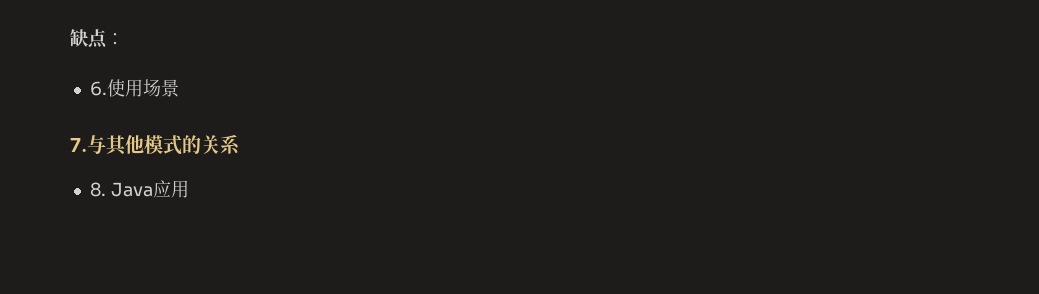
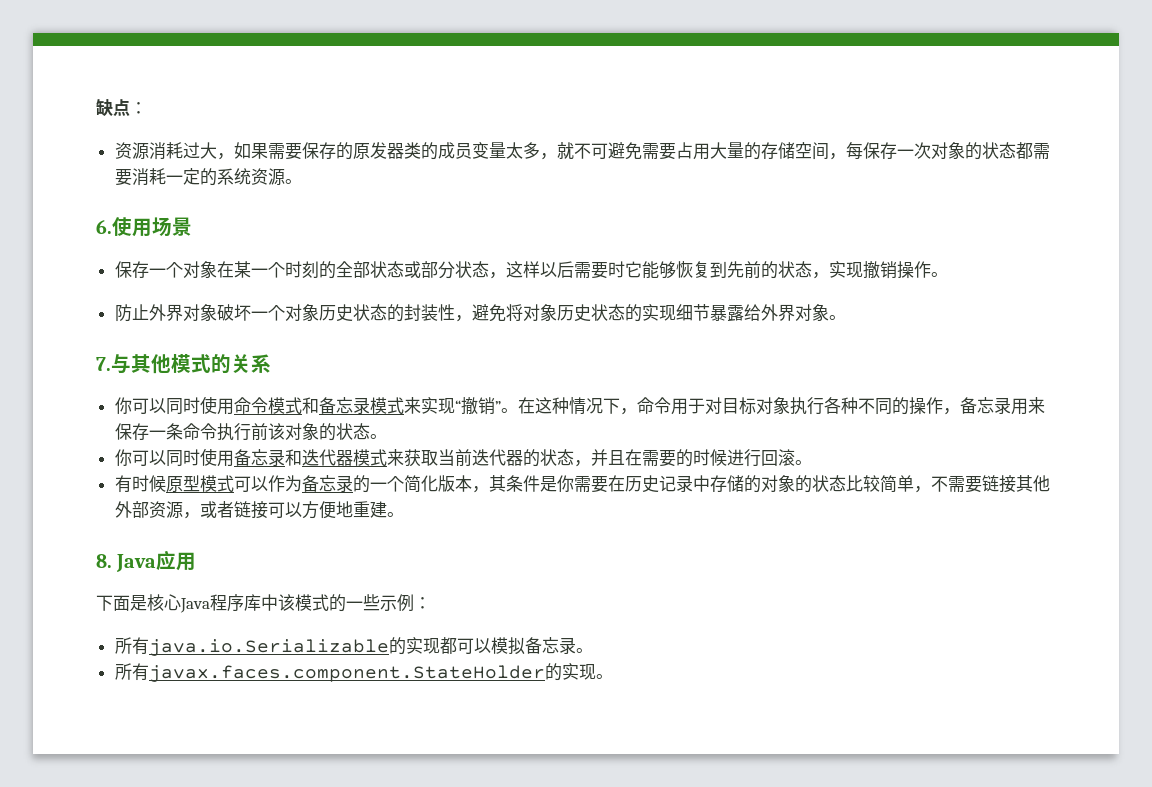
[89,79,179,97] 6.使用场景 -> [114,142,1050,160] [114,168,302,186] [96,217,192,237] [114,261,948,279] [114,304,846,322] 资源消耗过大，如果需要保存的原发器类的成员变量太多，就不可避免需要占用大量的存储空间，每保存一次对象的状态都需要消耗一定的系统资源。 // 6.使用场景 // 保存一个对象在某一个时刻的全部状态或部分状态，这样以后需要时它能够恢复到先前的状态，实现撤销操作。 // 防止外界对象破坏一个对象历史状态的封装性，避免将对象历史状态的实现细节暴露给外界对象。
[89,180,189,198] 8. Java应用 -> [114,396,1045,415] [114,423,387,441] [114,448,812,467] [114,475,1050,493] [114,501,404,519] [96,550,197,572] [96,594,431,613] [114,637,593,656] [114,663,613,682] 你可以同时使用命令模式和备忘录模式来实现“撤销”。在这种情况下，命令用于对目标对象执行各种不同的操作，备忘录用来保存一条命令执行前该对象的状态。 // 你可以同时使用备忘录和迭代器模式来获取当前迭代器的状态，并且在需要的时候进行回滚。 // 有时候原型模式可以作为备忘录的一个简化版本，其条件是你需要在历史记录中存储的对象的状态比较简单，不需要链接其他外部资源，或者链接可以方便地重建。 // 8. Java应用 // 下面是核心Java程序库中该模式的一些示例： // 所有java.io.Serializable的实现都可以模拟备忘录。 // 所有javax.faces.component.StateHolder的实现。

